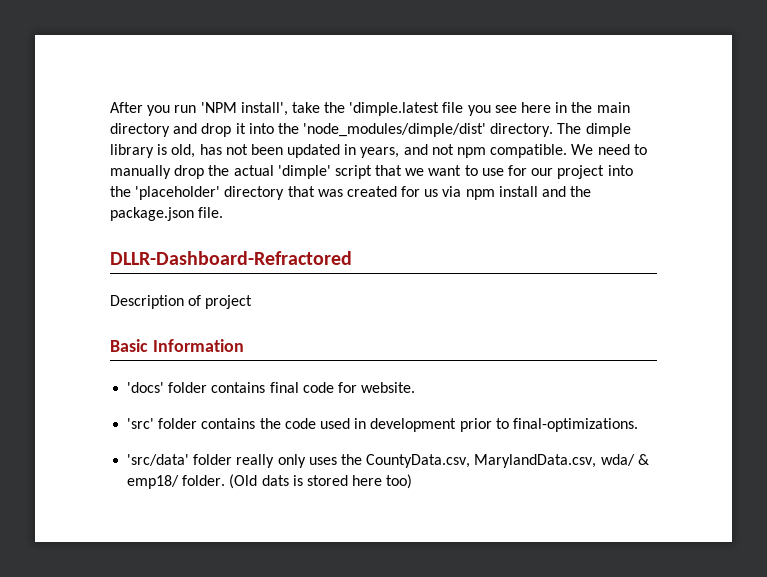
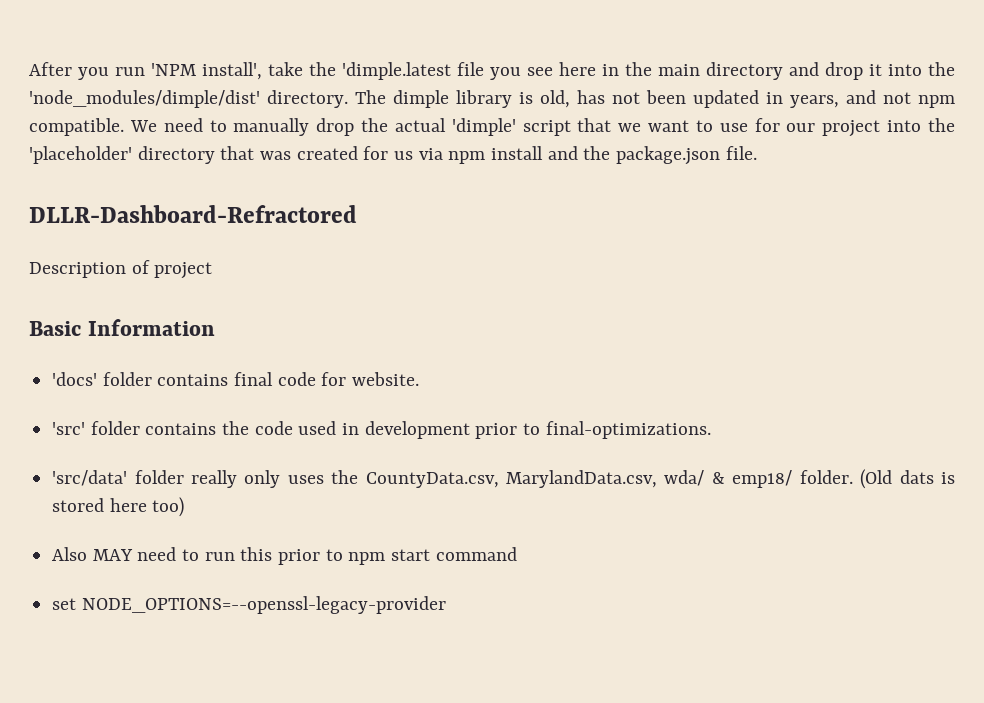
(413, 481) none -> [52,547,517,565] [52,596,446,614] // Also MAY need to run this prior to npm start command // set NODE_OPTIONS=--openssl-legacy-provider

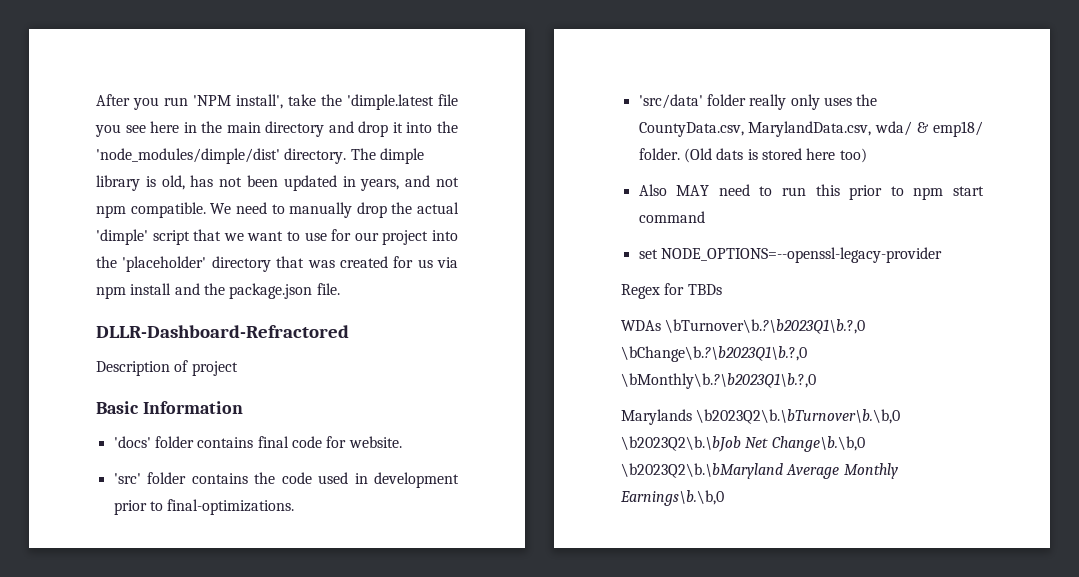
(446, 605) none -> [621,283,722,299] [621,319,866,334] [621,346,807,362] [621,373,816,389] [621,409,901,425] [621,436,865,452] [621,463,898,479] [620,490,724,506] // Regex for TBDs // WDAs \bTurnover\b.?\b2023Q1\b.?,0 \bChange\b.?\b2023Q1\b.?,0 \bMonthly\b.?\b2023Q1\b.?,0 // Marylands \b2023Q2\b.\bTurnover\b.\b,0 \b2023Q2\b.\bJob Net Change\b.\b,0 \b2023Q2\b.\bMaryland Average Monthly Earnings\b.\b,0

